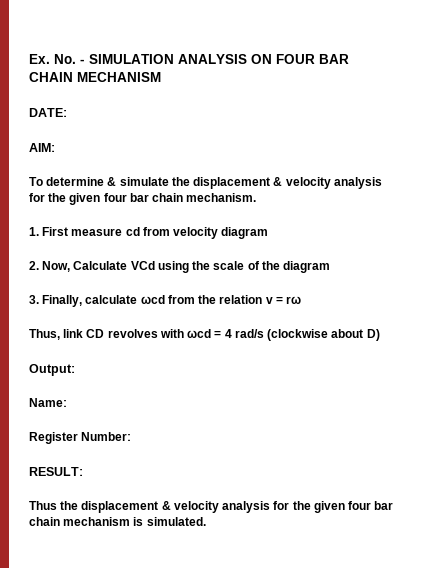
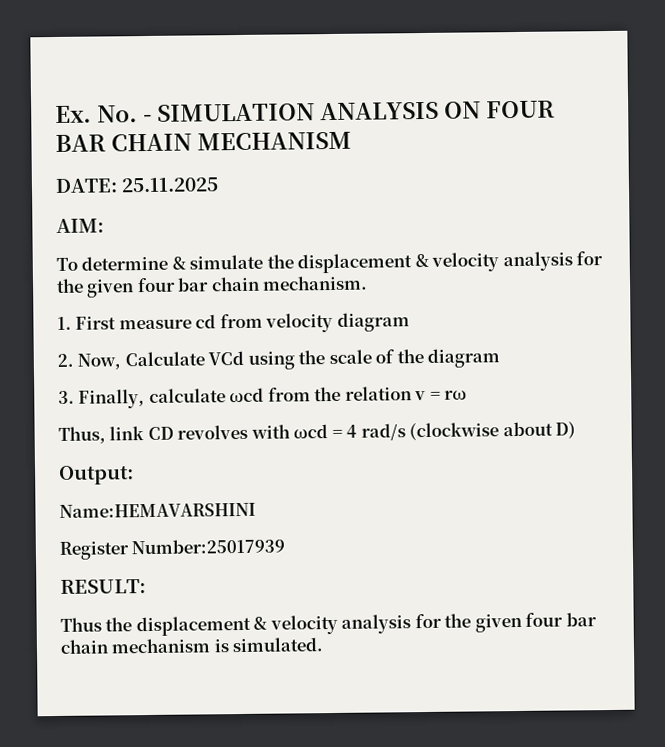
(67, 112) none -> [121,177,220,193] 25.11.2025
[29,398,67,407] Name: -> [59,502,256,518] Name:HEMAVARSHINI
[81,432,132,441] Number: -> [131,538,286,555] Number:25017939

